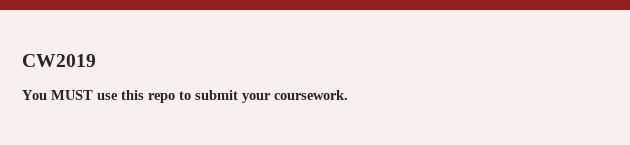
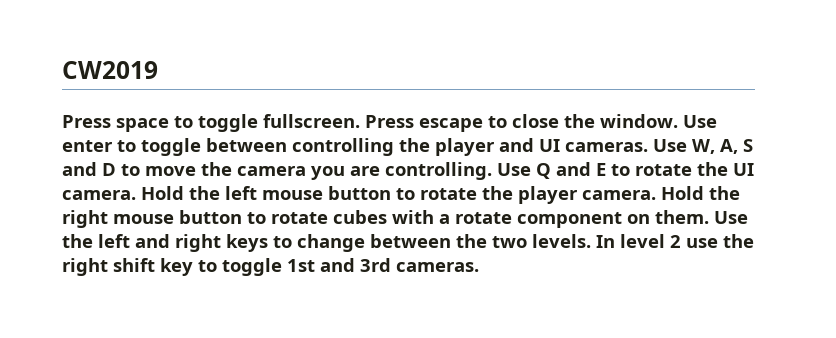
[22,90,348,103] You MUST use this repo to submit your coursework. -> [62,114,717,132] [62,138,753,156] [62,162,754,180] [62,186,740,204] [62,210,748,228] [62,234,754,252] [62,258,479,276] Press space to toggle fullscreen. Press escape to close the window. Use enter to toggle between controlling the player and UI cameras. Use W, A, S and D to move the camera you are controlling. Use Q and E to rotate the UI camera. Hold the left mouse button to rotate the player camera. Hold the right mouse button to rotate cubes with a rotate component on them. Use the left and right keys to change between the two levels. In level 2 use the right shift key to toggle 1st and 3rd cameras.

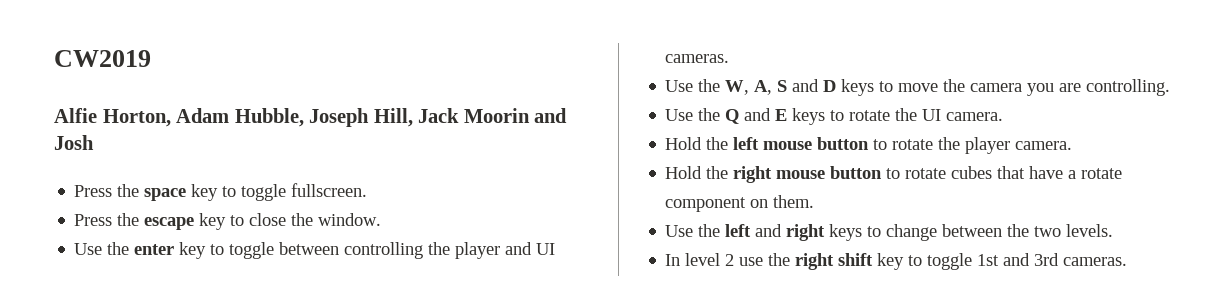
[62,115,169,132] Press space -> [54,108,568,127] [54,135,94,150] [74,184,219,201] Alfie Horton, Adam Hubble, Joseph Hill, Jack Moorin and Josh // Press the space key
[365,115,483,132] Press escape -> [74,213,227,230] // Press the escape key
[683,115,717,128] [62,140,113,152] Use enter -> [74,242,207,259] // Use the enter key
[653,139,687,152] Use -> [665,79,721,92] // Use the
(116, 169) none -> [841,79,875,96] keys
[497,163,531,176] Use -> [665,108,721,121] // Use the
(606, 169) none -> [792,108,826,125] keys
(136, 195) none -> (1004, 116) //
(656, 195) none -> (1073, 145) //
[392,210,434,224] with -> [997,166,1064,179] that have
(709, 217) none -> (815, 201) //
(591, 241) none -> (1114, 230) //

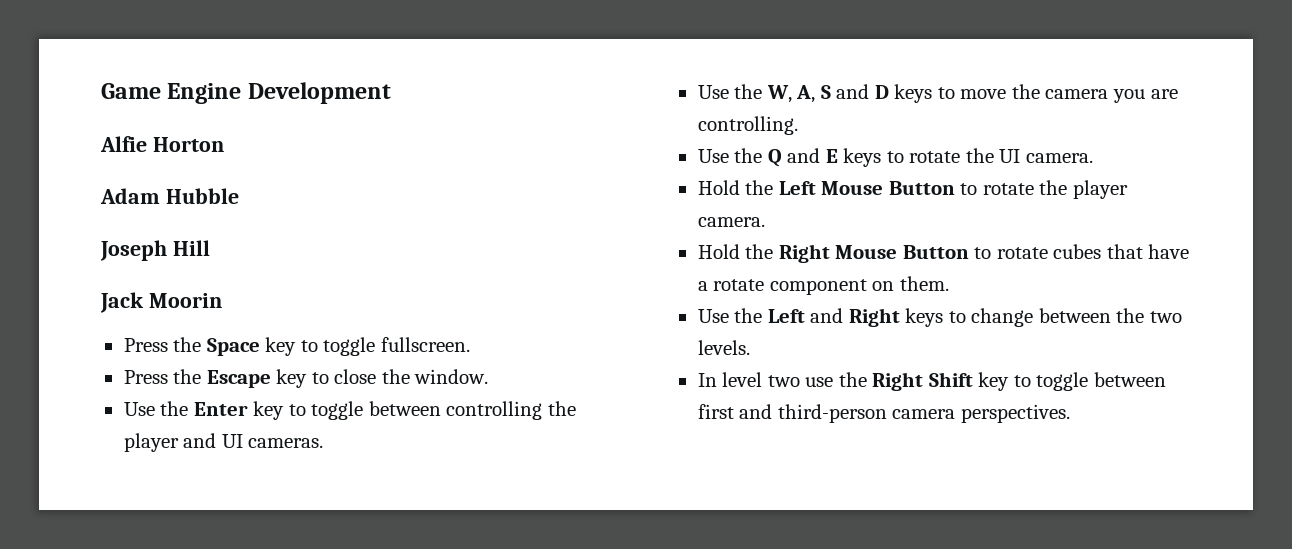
[54,50,151,67] [54,108,413,127] CW2019 // Alfie Horton, Adam Hubble, Joseph Hill, -> [101,82,391,104] [100,136,224,152] [100,188,239,204] [100,240,210,261] Game Engine Development // Alfie Horton // Adam Hubble // Joseph Hill //
[534,108,568,123] [54,135,94,150] [74,184,187,201] and Josh // Press the space -> [123,337,260,356] // Press the Space
[144,217,195,230] escape -> [206,370,271,388] Escape
[134,244,175,255] enter -> [193,402,248,416] Enter
[733,137,870,150] left mouse button -> [778,181,955,195] Left Mouse Button
[733,166,883,183] right mouse button -> [778,244,969,263] Right Mouse Button
[725,224,826,241] left and right -> [767,308,900,327] Left and Right
[725,254,735,266] 2 -> [767,375,800,387] two
[795,253,1128,270] right shift key to toggle 1st and 3rd cameras. -> [872,372,1166,391] [697,404,1070,423] Right Shift key to toggle between first and third-person camera perspectives.

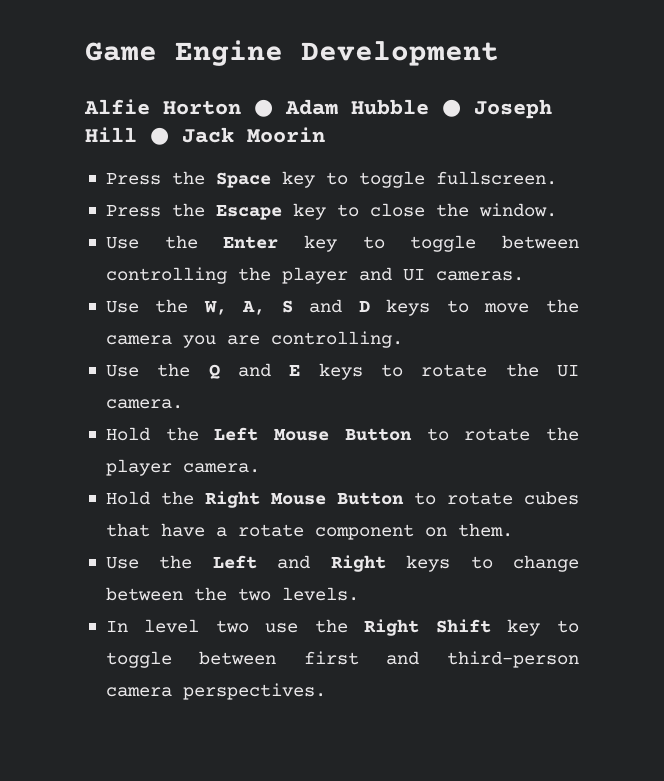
(224, 144) // -> [254,99,273,117] ●
(239, 196) // -> [442,99,461,117] ●
(210, 248) // -> [150,127,169,145] ●

